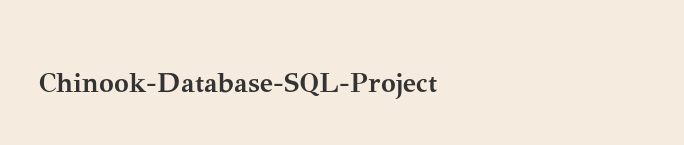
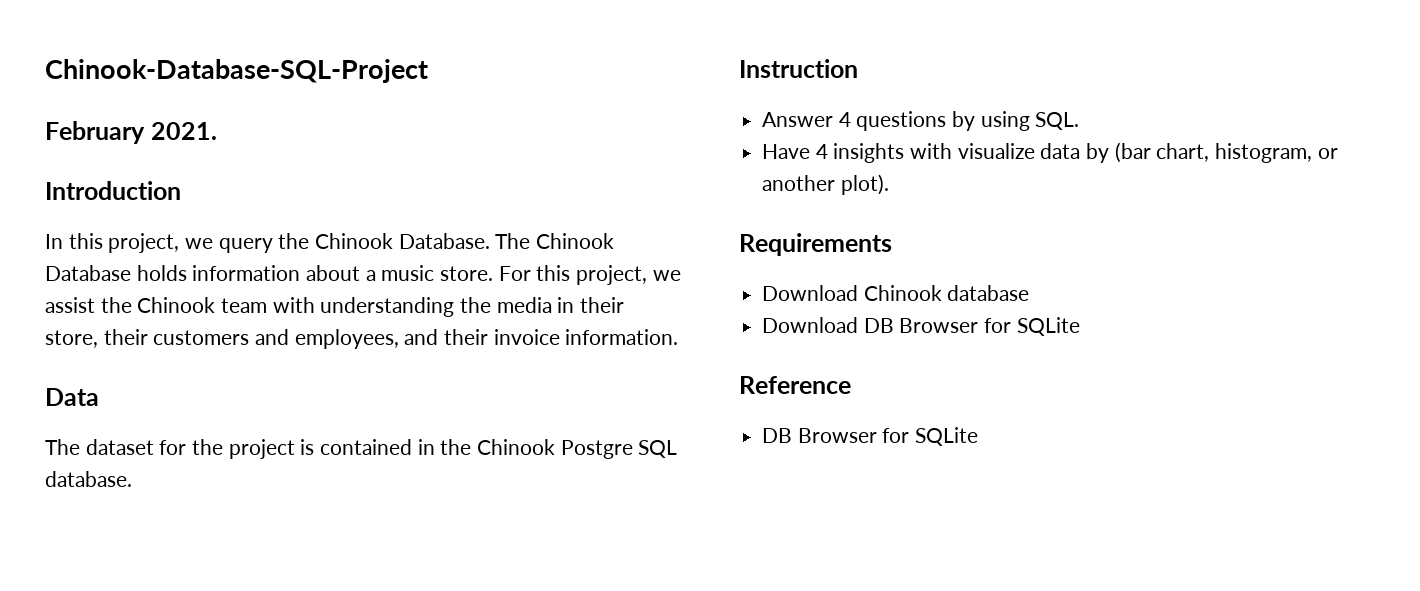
(437, 85) none -> [45,121,217,144] [45,181,181,200] [45,233,615,253] [45,265,681,285] [45,297,625,317] [45,329,679,349] [45,388,99,406] [45,439,678,459] [45,471,132,487] [739,59,858,78] [762,111,1080,131] [762,142,1338,163] [762,174,889,195] [739,233,892,256] [762,285,1030,301] [762,317,1080,336] [739,376,851,394] [762,427,979,446] // February 2021. // Introduction // In this project, we query the Chinook Database. The Chinook Database holds information about a music store. For this project, we assist the Chinook team with understanding the media in their store, their customers and employees, and their invoice information. // Data // The dataset for the project is contained in the Chinook Postgre SQL database. // Instruction // Answer 4 questions by using SQL. // Have 4 insights with visualize data by (bar chart, histogram, or another plot). // Requirements // Download Chinook database // Download DB Browser for SQLite // Reference // DB Browser for SQLite

